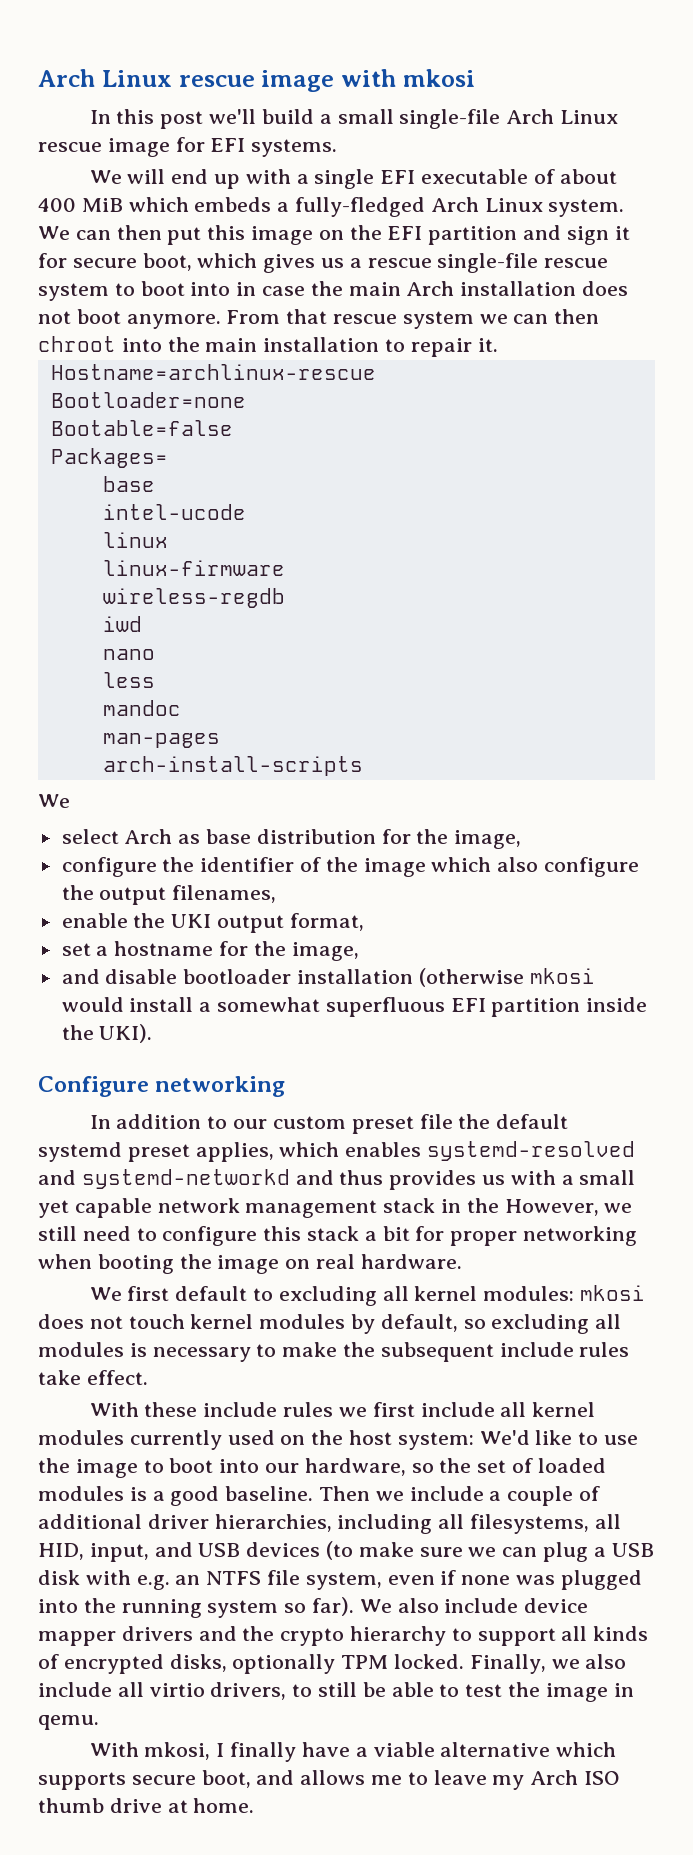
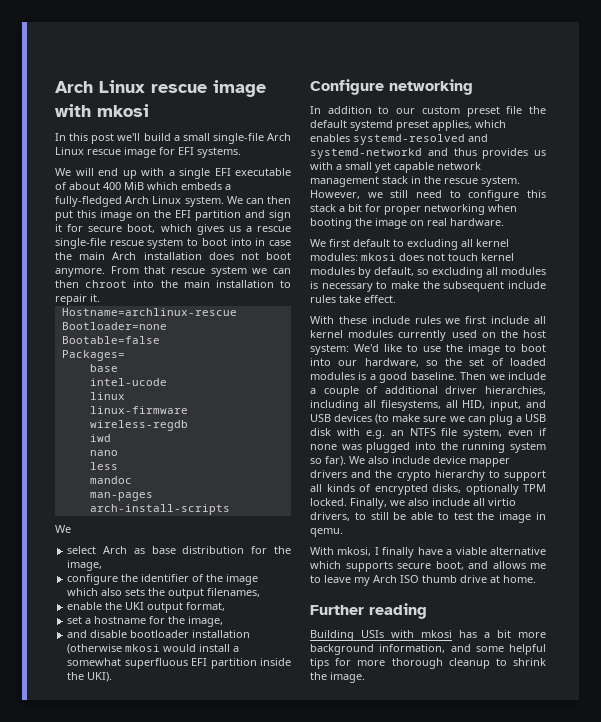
[544,857,640,877] configure -> [125,588,146,596] sets
(499, 1205) none -> [444,176,520,187] rescue system.
(255, 1805) none -> [310,603,427,619] [310,630,546,641] [310,644,546,655] [310,658,546,669] [310,672,365,683] // Further reading // Building USIs with mkosi has a bit more background information, and some helpful tips for more thorough cleanup to shrink the image.

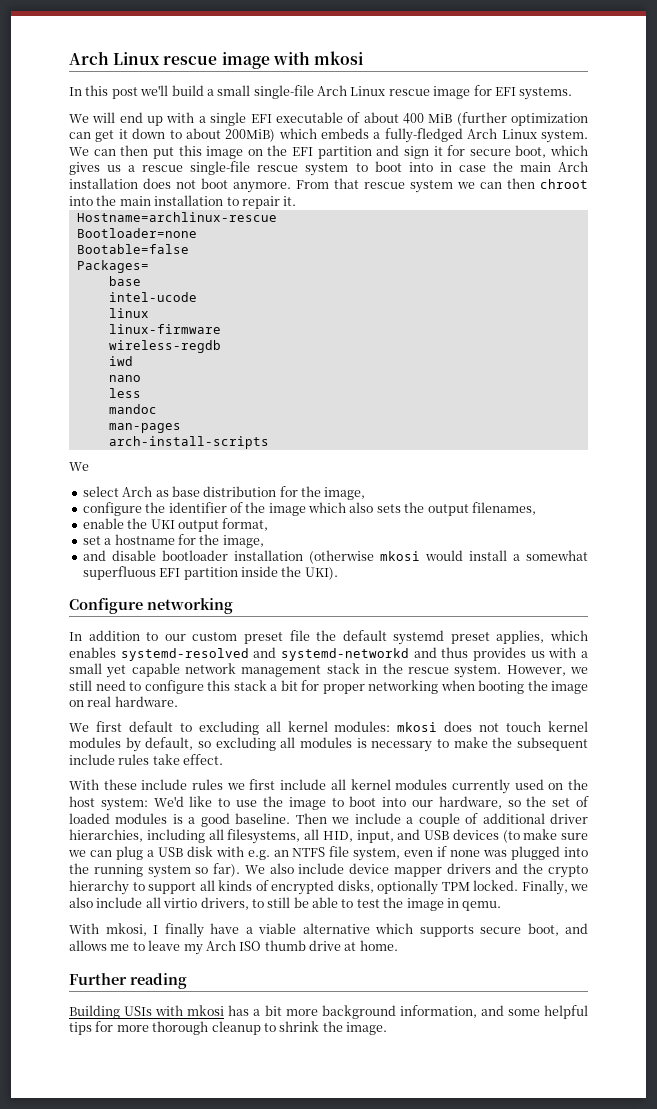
(144, 186) none -> [456,112,588,126] [69,128,276,142] (further optimization can get it down to about 200MiB)

